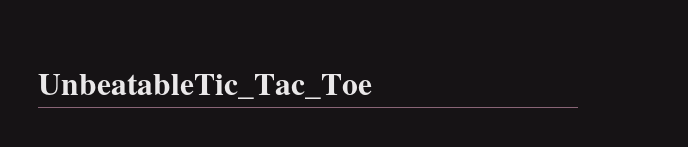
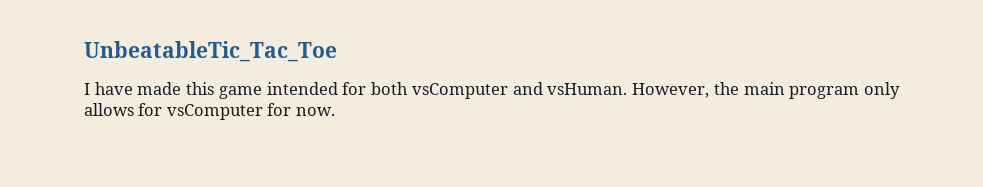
(372, 86) none -> [84,82,901,99] [84,103,335,120] // I have made this game intended for both vsComputer and vsHuman. However, the main program only allows for vsComputer for now.

